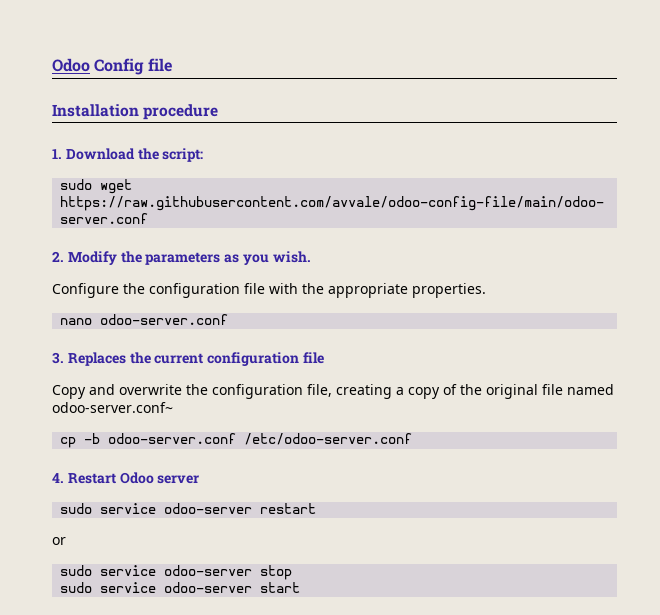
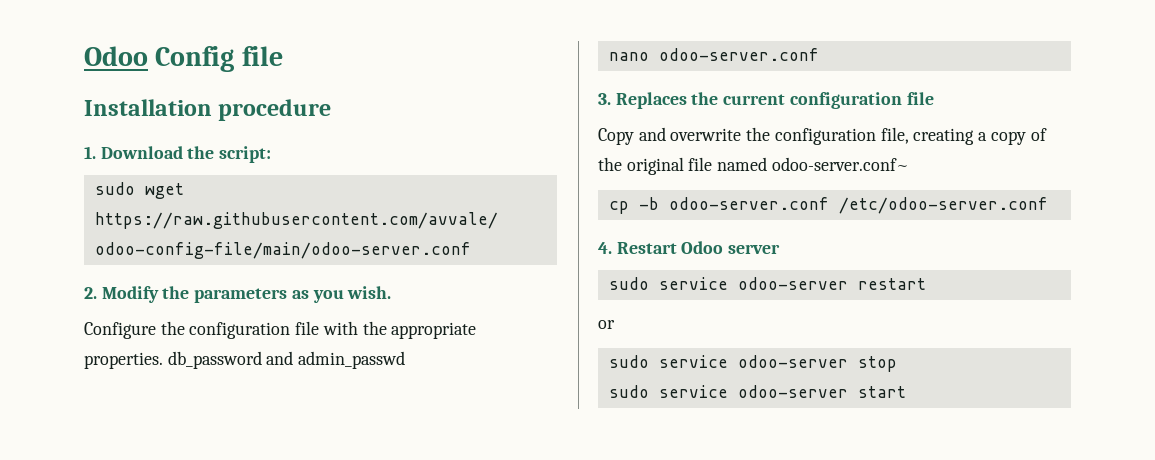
(486, 290) none -> [167,351,406,369] db_password and admin_passwd

